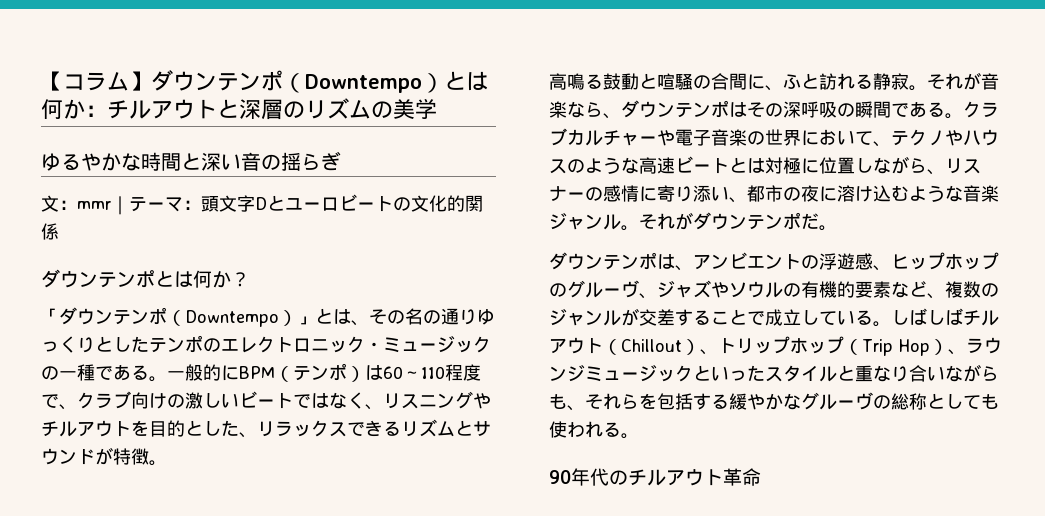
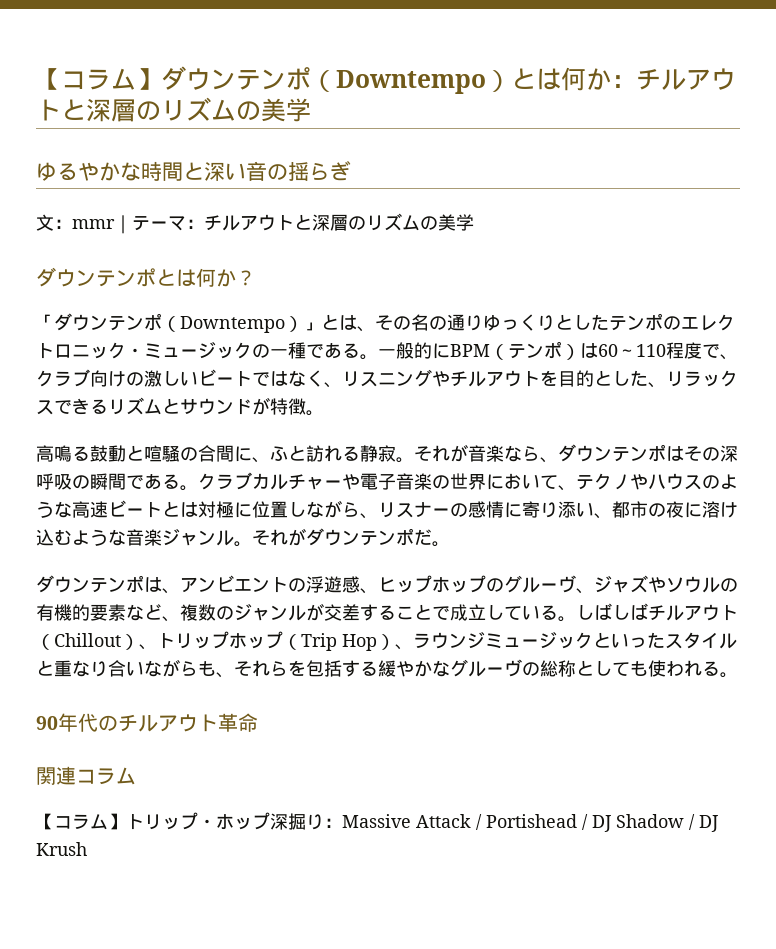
[201,194,483,212] [41,223,59,240] 頭文字Dとユーロビートの文化的関係 -> [204,213,474,231] チルアウトと深層のリズムの美学
(761, 477) none -> [36,766,136,785] [36,812,718,832] [36,842,87,856] // 関連コラム // 【コラム】トリップ・ホップ深掘り：Massive Attack / Portishead / DJ Shadow / DJ Krush

